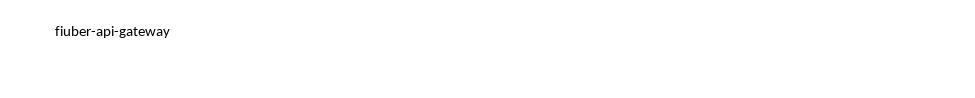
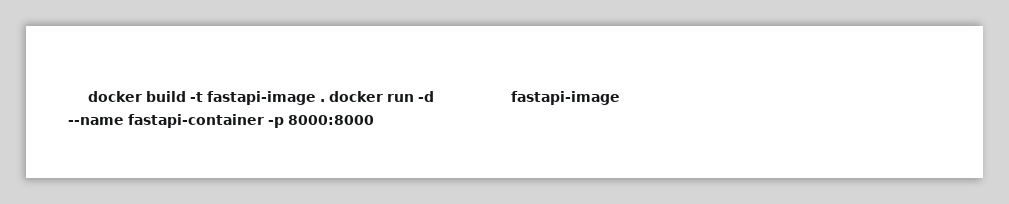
[55,26,170,38] fiuber-api-gateway -> [87,91,434,105] [68,114,374,128] [511,91,620,105] docker build -t fastapi-image . docker run -d --name fastapi-container -p 8000:8000 fastapi-image

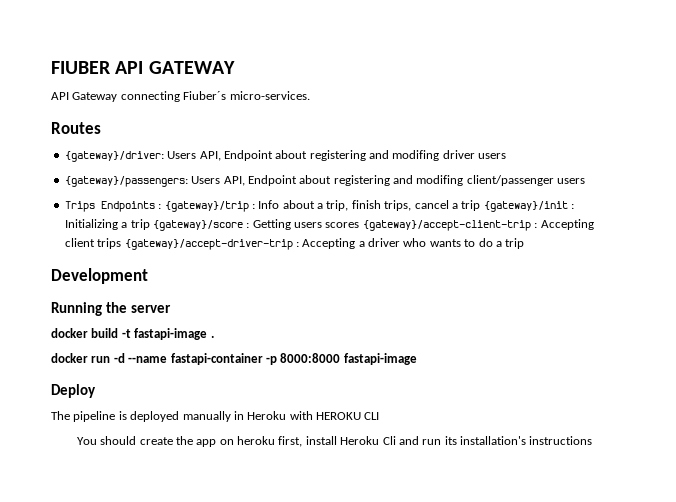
(87, 96) none -> [51,61,235,74] [51,91,310,102] [51,122,101,134] [64,150,507,162] [64,175,586,187] [64,200,574,212] [64,219,594,231] [64,238,525,250] [51,268,148,284] [51,302,171,316] FIUBER API GATEWAY // API Gateway connecting Fiuber´s micro-services. // Routes // {gateway}/driver: Users API, Endpoint about registering and modifing driver users // {gateway}/passengers: Users API, Endpoint about registering and modifing client/passenger users // Trips Endpoints : {gateway}/trip : Info about a trip, finish trips, cancel a trip {gateway}/init : Initializing a trip {gateway}/score : Getting users scores {gateway}/accept-client-trip : Accepting client trips {gateway}/accept-driver-trip : Accepting a driver who wants to do a trip // Development // Running the server //
(325, 100) none -> (214, 336) //
(620, 98) none -> [51,384,96,398] [51,411,380,422] [76,436,593,447] // Deploy // The pipeline is deployed manually in Heroku with HEROKU CLI // You should create the app on heroku first, install Heroku Cli and run its installation's instructions

